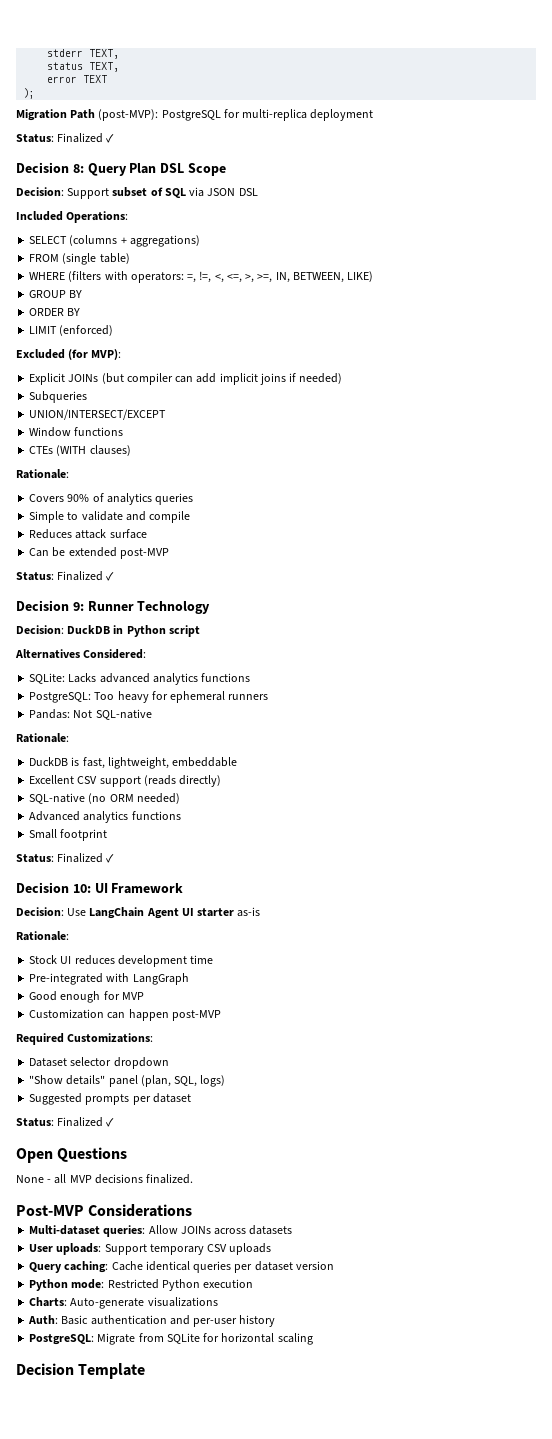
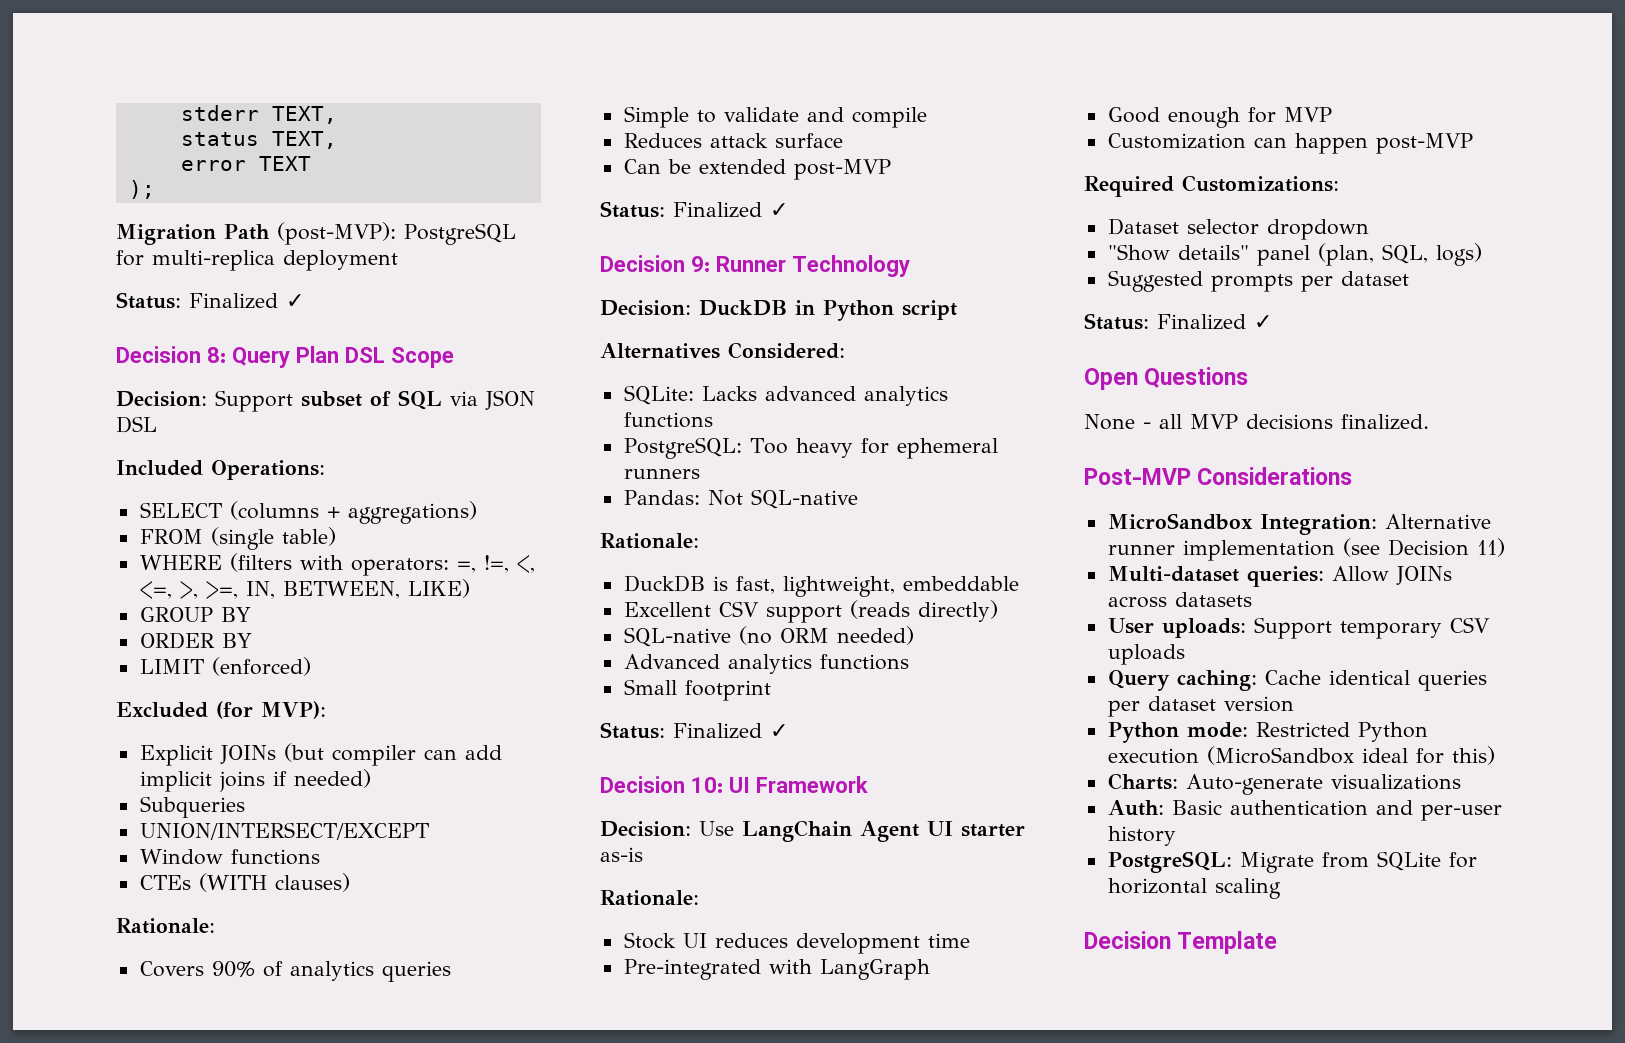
(193, 1210) none -> [1107,513,1491,535] [1107,538,1505,561] // MicroSandbox Integration: Alternative runner implementation (see Decision 11)
(254, 1283) none -> [1206,746,1495,765] (MicroSandbox ideal for this)

